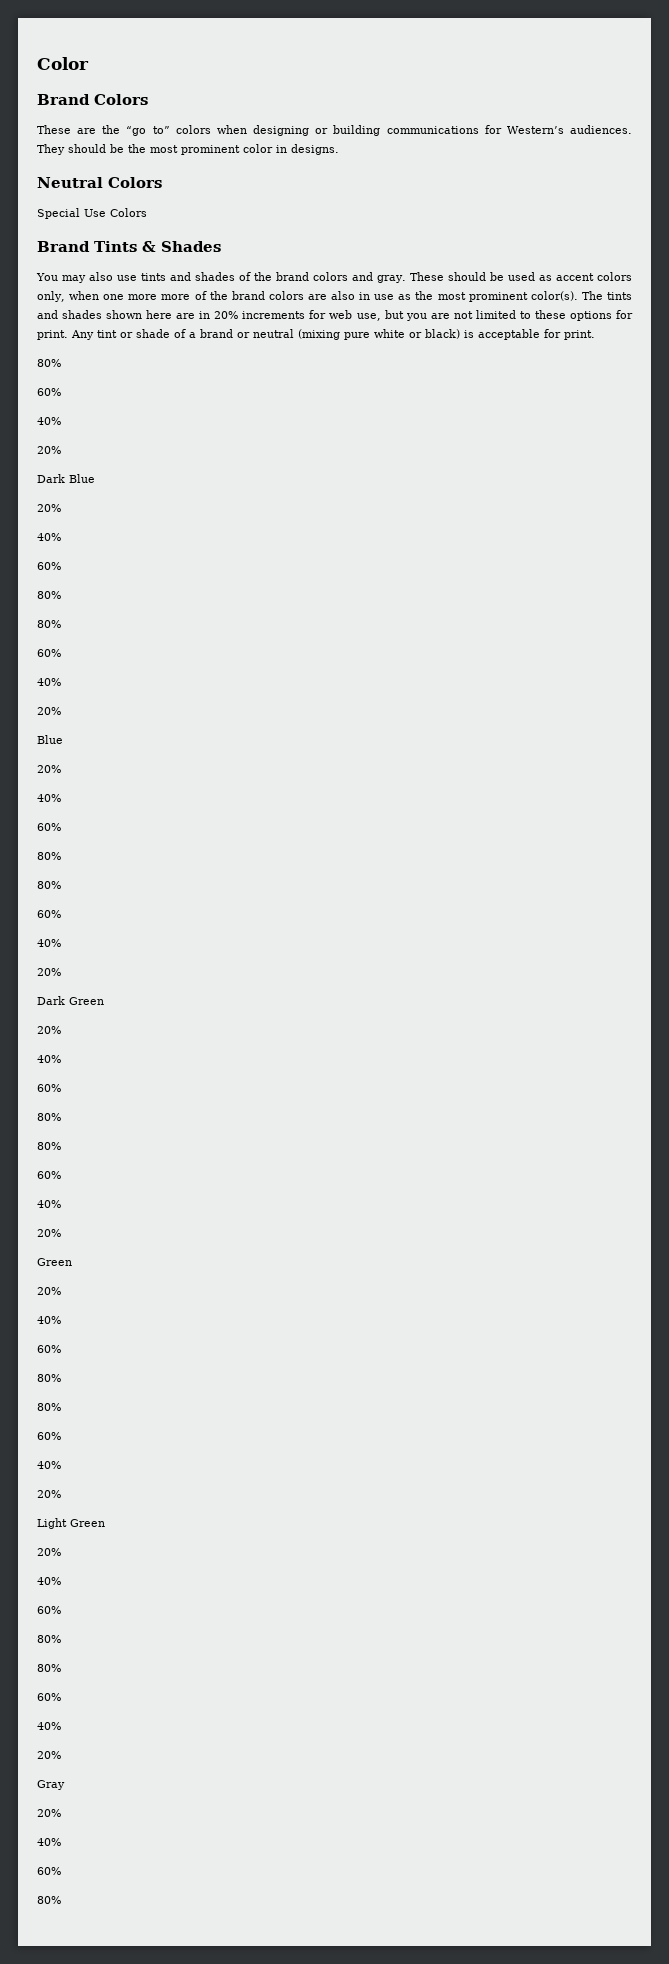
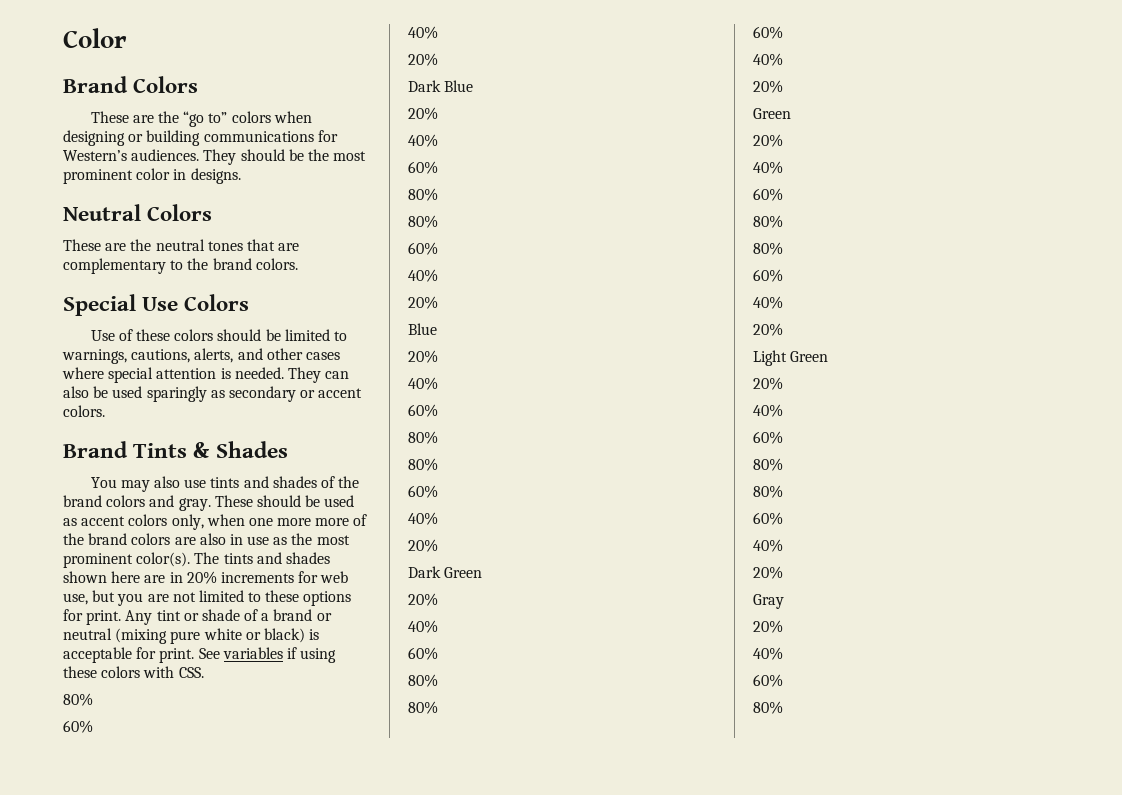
[37,208,147,219] Special Use Colors -> [63,239,300,251] [63,258,298,274] [63,294,250,316] [90,329,347,341] [62,348,340,364] [62,367,350,383] [63,386,363,402] [63,405,105,417] These are the neutral tones that are complementary to the brand colors. // Special Use Colors // Use of these colors should be limited to warnings, cautions, alerts, and other cases where special attention is needed. They can also be used sparingly as secondary or accent colors.
(595, 335) none -> [198,647,337,663] [63,666,204,678] See variables if using these colors with CSS.

